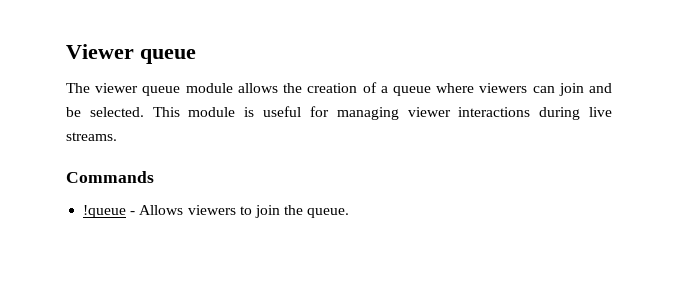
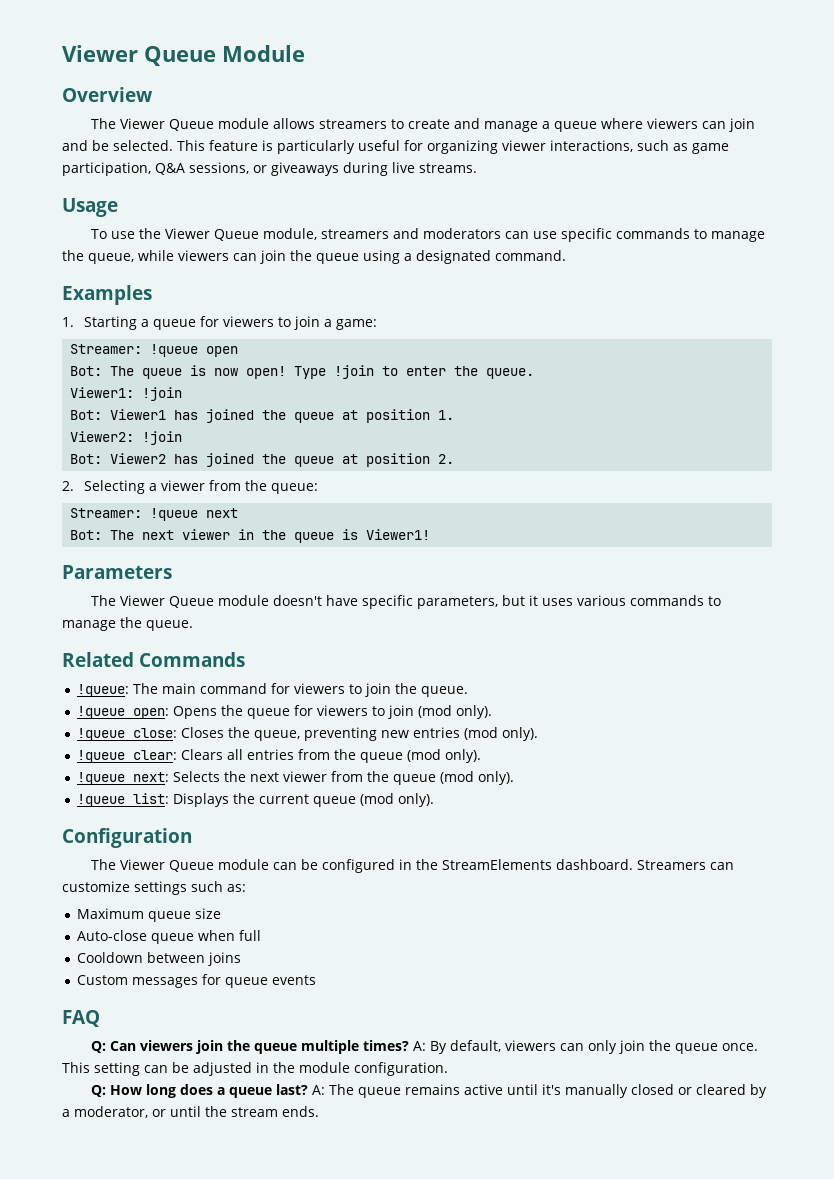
[66,44,196,64] [66,82,377,96] Viewer queue // The viewer queue module allows the creation of -> [62,45,305,66] [62,87,153,102] [91,118,539,132] Viewer Queue Module // Overview // The Viewer Queue module allows streamers to create and manage
[188,106,612,120] [66,132,117,141] [66,171,154,183] [83,205,184,218] module is useful for managing viewer interactions during live streams. // Commands // !queue - Allows -> [209,140,729,154] [62,162,477,176] [62,198,118,217] [91,228,766,242] [62,250,566,264] [62,285,152,305] [62,316,378,330] [70,344,239,357] [70,365,535,379] [70,387,183,401] [70,409,455,423] [70,431,183,445] [70,453,455,467] [62,480,319,494] [70,508,239,521] [70,529,431,543] [62,565,172,579] [91,595,722,609] [62,617,193,631] [62,652,246,667] [77,683,291,697] feature is particularly useful for organizing viewer interactions, such as game participation, Q&A sessions, or giveaways during live streams. // Usage // To use the Viewer Queue module, streamers and moderators can use specific commands to manage the queue, while viewers can join the queue using a designated command. // Examples // 1. Starting a queue for viewers to join a game: // Streamer: !queue open // Bot: The queue is now open! Type !join to enter the queue. // Viewer1: !join // Bot: Viewer1 has joined the queue at position 1. // Viewer2: !join // Bot: Viewer2 has joined the queue at position 2. // 2. Selecting a viewer from the queue: // Streamer: !queue next // Bot: The next viewer in the queue is Viewer1! // Parameters // The Viewer Queue module doesn't have specific parameters, but it uses various commands to manage the queue. // Related Commands // !queue: The main command for
(350, 213) none -> [77,705,493,719] [77,727,539,741] [77,749,482,763] [77,771,515,785] [77,793,435,807] [62,828,192,848] [91,859,735,873] [62,881,246,895] [77,908,222,922] [77,930,262,944] [77,952,242,966] [77,974,317,988] [62,1010,100,1027] [91,1040,759,1054] [62,1062,448,1076] [91,1084,768,1098] [62,1106,319,1118] // !queue open: Opens the queue for viewers to join (mod only). // !queue close: Closes the queue, preventing new entries (mod only). // !queue clear: Clears all entries from the queue (mod only). // !queue next: Selects the next viewer from the queue (mod only). // !queue list: Displays the current queue (mod only). // Configuration // The Viewer Queue module can be configured in the StreamElements dashboard. Streamers can customize settings such as: // Maximum queue size // Auto-close queue when full // Cooldown between joins // Custom messages for queue events // FAQ // Q: Can viewers join the queue multiple times? A: By default, viewers can only join the queue once. This setting can be adjusted in the module configuration. // Q: How long does a queue last? A: The queue remains active until it's manually closed or cleared by a moderator, or until the stream ends.

